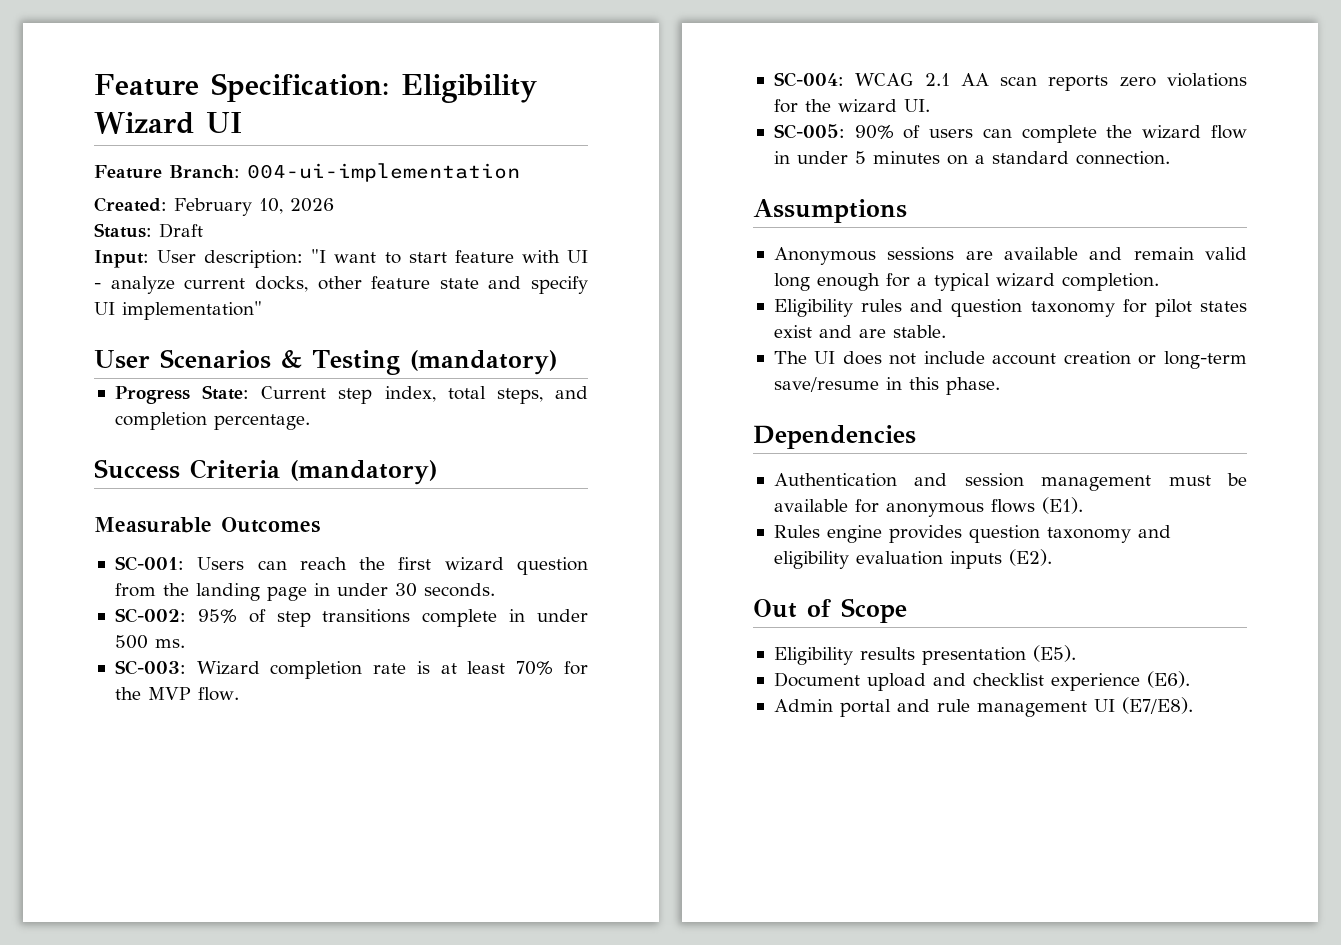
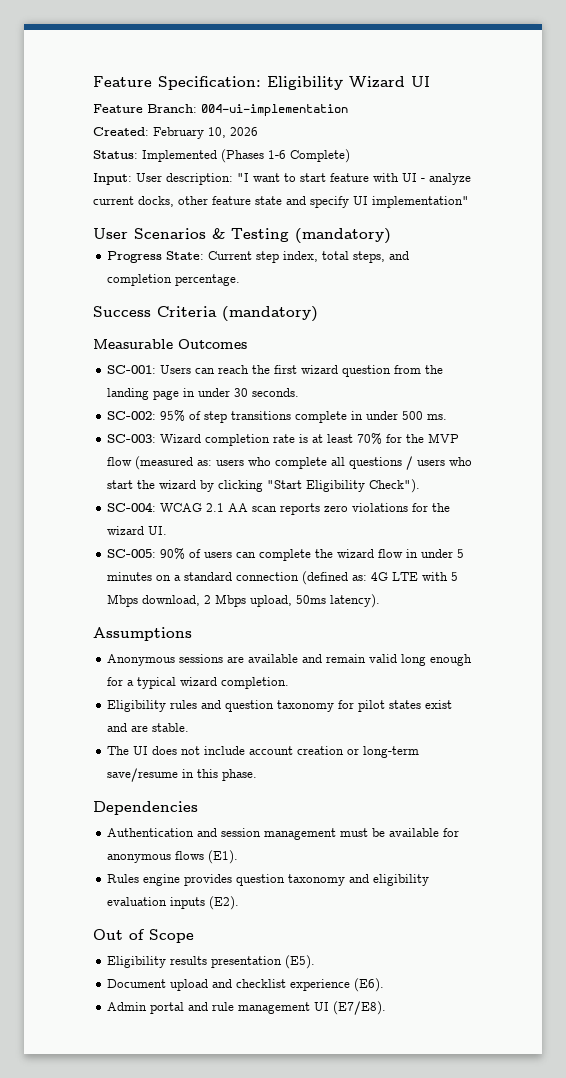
[159,223,203,238] Draft -> [142,149,350,163] Implemented (Phases 1-6 Complete)
[197,687,239,701] flow. -> [107,456,473,470] [107,479,421,493] flow (measured as: users who complete all questions / users who start the wizard by clicking "Start Eligibility Check").
[1075,151,1170,165] connection. -> [236,571,459,585] [107,594,381,608] connection (defined as: 4G LTE with 5 Mbps download, 2 Mbps upload, 50ms latency).

